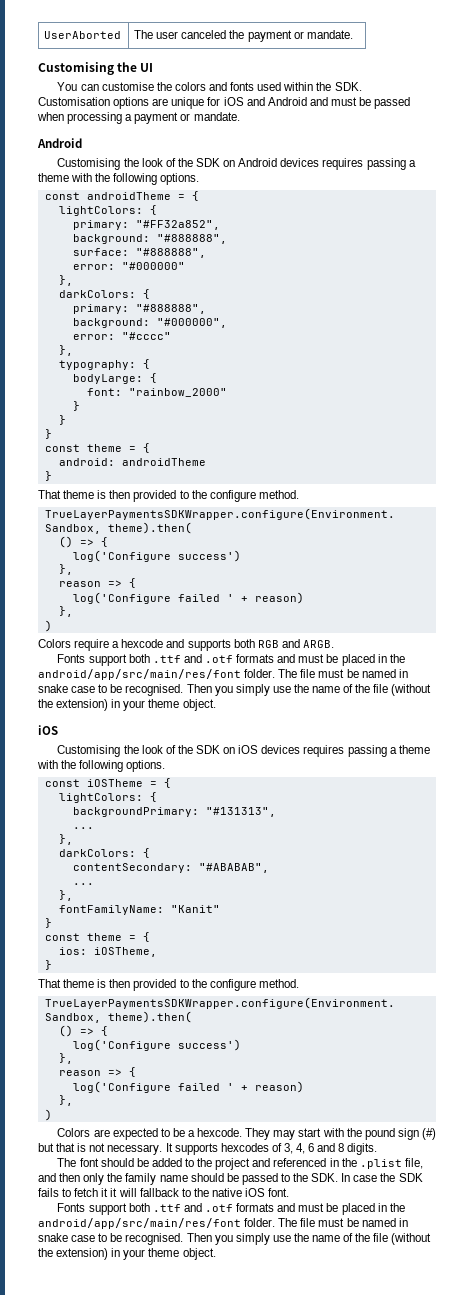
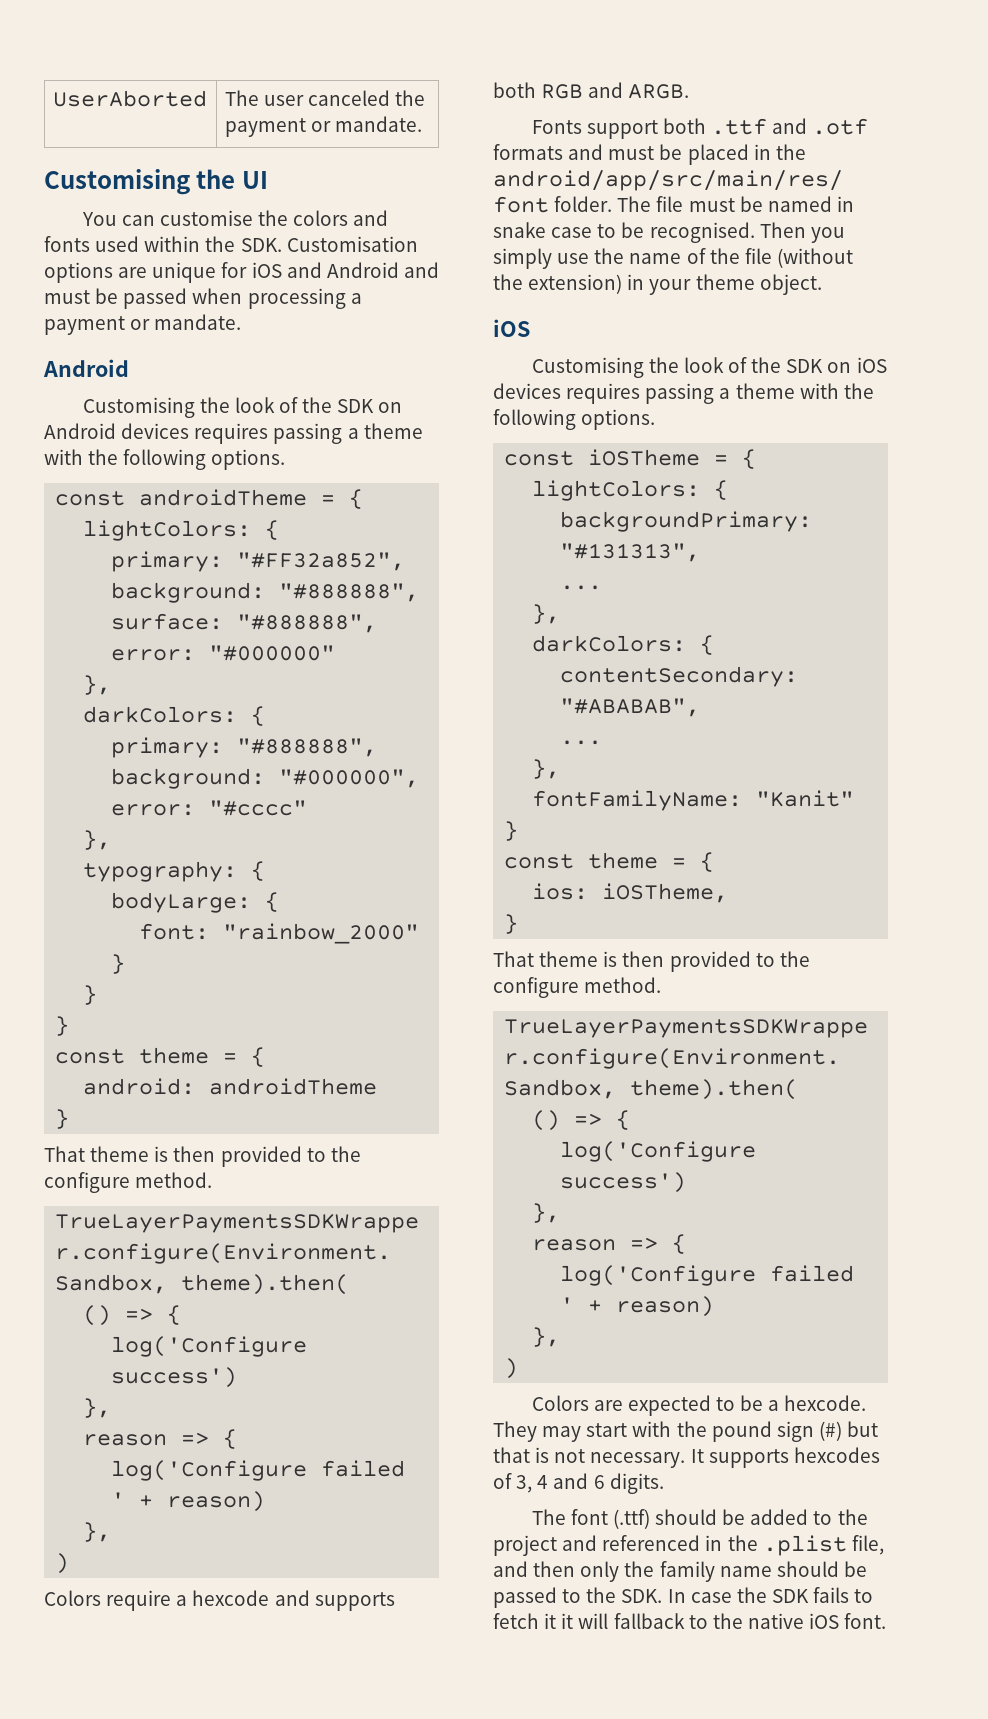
[296,1143,345,1154] 4, 6 and 8 -> [537,1473,605,1489] 4 and 6
(99, 1162) none -> [612,1509,650,1529] (.ttf)
[57,1203,405,1215] [38,1218,408,1229] [38,1233,432,1245] [38,1248,216,1260] // Fonts support both .ttf and .otf formats and must be placed in the android/app/src/main/res/font folder. The file must be named in snake case to be recognised. Then you simply use the name of the file (without the extension) in your theme object. -> (887, 1621) none

